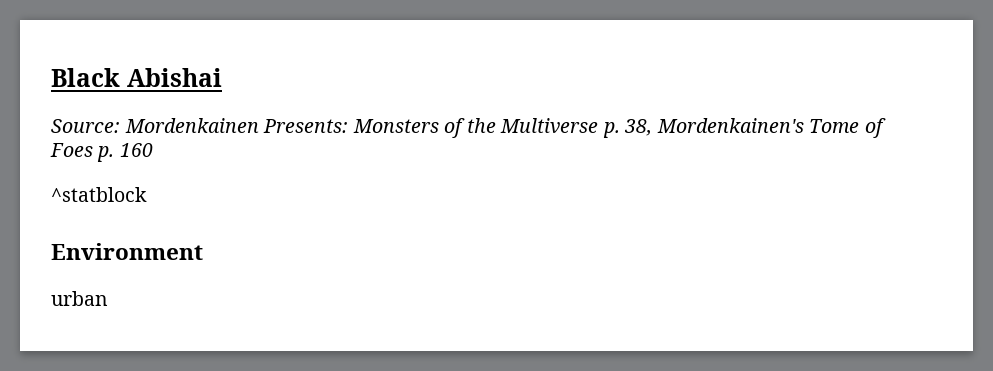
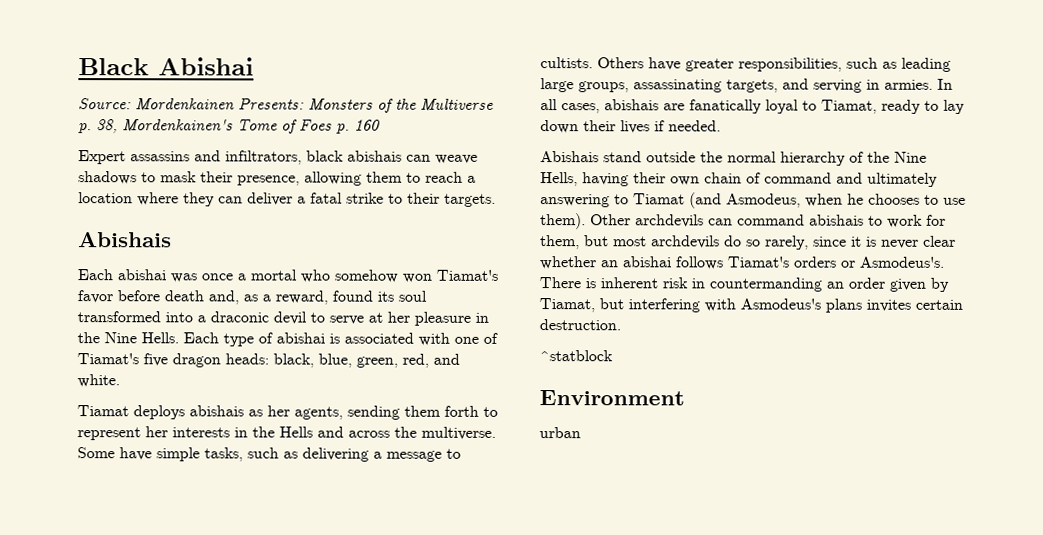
(153, 150) none -> [78,150,478,165] [78,171,476,186] [78,192,496,207] [78,232,172,248] [77,269,498,283] [77,290,427,305] [77,311,489,326] [77,332,498,347] [77,353,460,368] [77,374,120,388] [77,405,498,420] [77,426,496,441] [77,447,461,462] [540,57,951,72] [540,78,953,93] [540,99,965,114] [540,120,721,134] [540,151,927,166] [540,172,938,187] [540,192,966,209] [540,213,946,230] [540,235,956,250] [539,256,945,270] [539,277,949,292] [539,298,963,313] [539,319,621,331] // Expert assassins and infiltrators, black abishais can weave shadows to mask their presence, allowing them to reach a location where they can deliver a fatal strike to their targets. // Abishais // Each abishai was once a mortal who somehow won Tiamat's favor before death and, as a reward, found its soul transformed into a draconic devil to serve at her pleasure in the Nine Hells. Each type of abishai is associated with one of Tiamat's five dragon heads: black, blue, green, red, and white. // Tiamat deploys abishais as her agents, sending them forth to represent her interests in the Hells and across the multiverse. Some have simple tasks, such as delivering a message to cultists. Others have greater responsibilities, such as leading large groups, assassinating targets, and serving in armies. In all cases, abishais are fanatically loyal to Tiamat, ready to lay down their lives if needed. // Abishais stand outside the normal hierarchy of the Nine Hells, having their own chain of command and ultimately answering to Tiamat (and Asmodeus, when he chooses to use them). Other archdevils can command abishais to work for them, but most archdevils do so rarely, since it is never clear whether an abishai follows Tiamat's orders or Asmodeus's. There is inherent risk in countermanding an order given by Tiamat, but interfering with Asmodeus's plans invites certain destruction.

